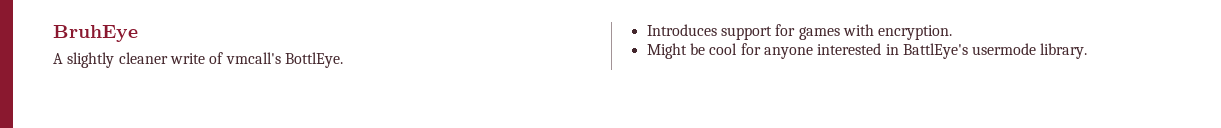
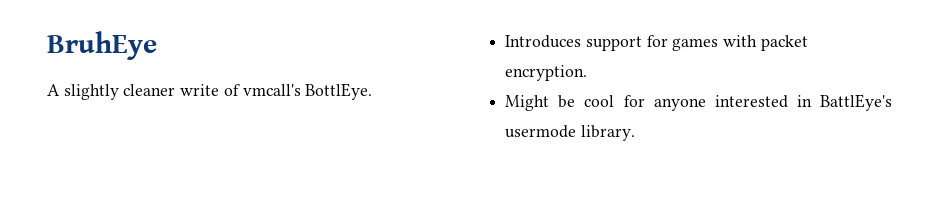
(874, 30) none -> [760,35,808,51] packet

